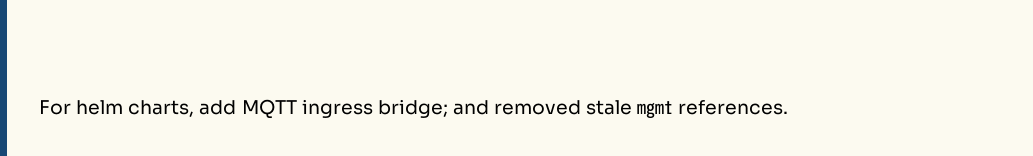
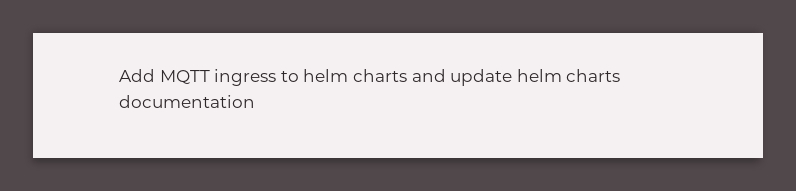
[39,99,789,119] For helm charts, add MQTT ingress bridge; and removed stale mgmt references. -> [119,69,621,86] [119,95,255,108] Add MQTT ingress to helm charts and update helm charts documentation

